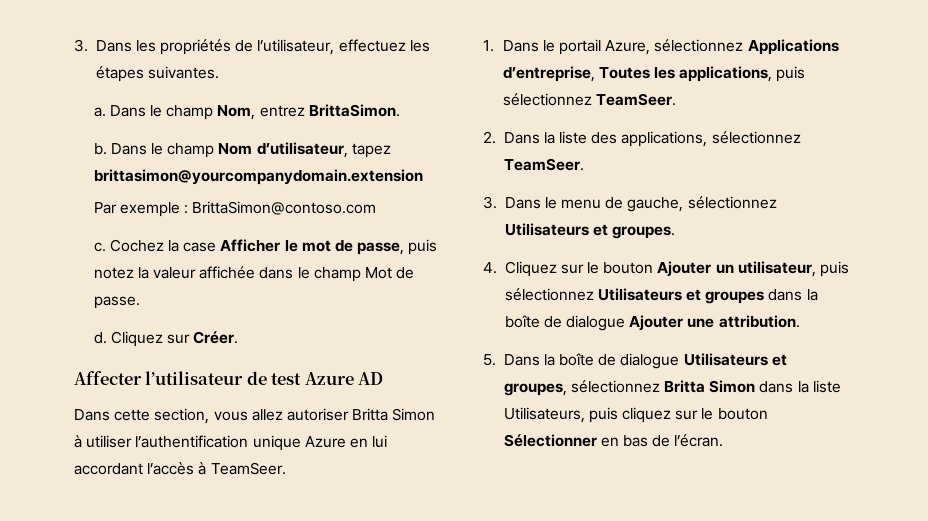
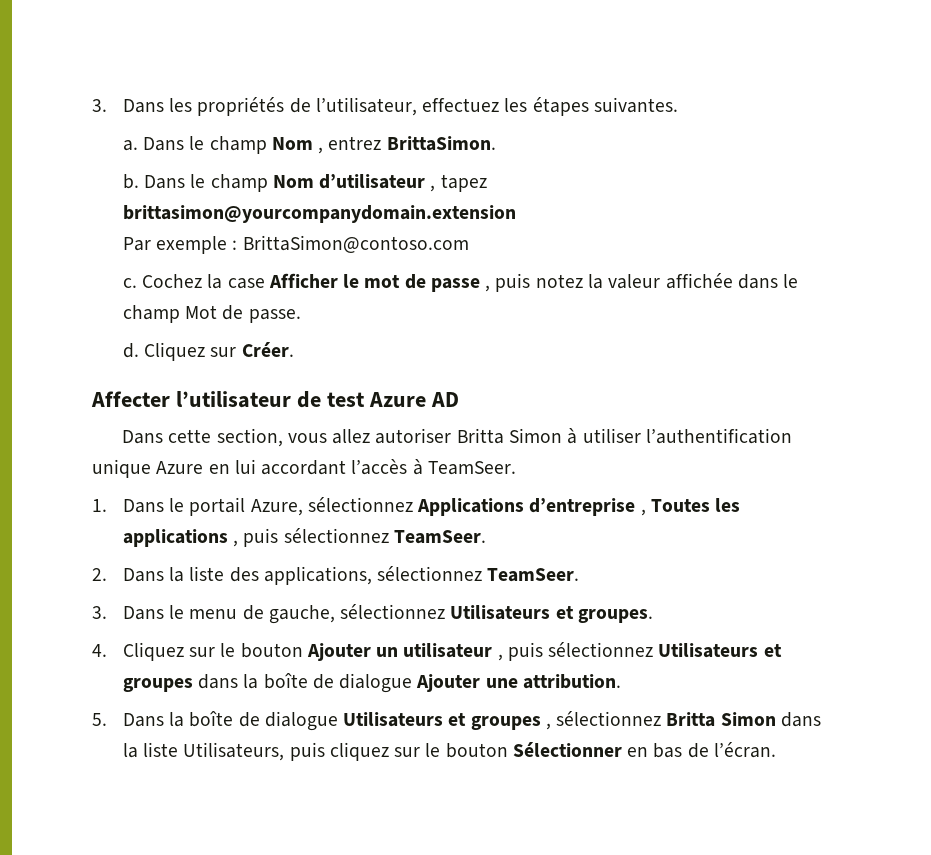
[217,105,256,120] Nom, -> [271,137,324,154] Nom ,
[256,142,348,158] d’utilisateur, -> [319,174,436,192] d’utilisateur ,
[357,242,405,255] passe, -> [430,278,491,292] passe ,
[502,66,773,82] d’entreprise, Toutes les applications, -> [529,498,741,516] [122,529,239,547] d’entreprise , Toutes les applications ,
[737,261,816,277] utilisateur, -> [403,643,503,661] utilisateur ,
[503,383,567,396] groupes, -> [470,716,551,730] groupes ,

